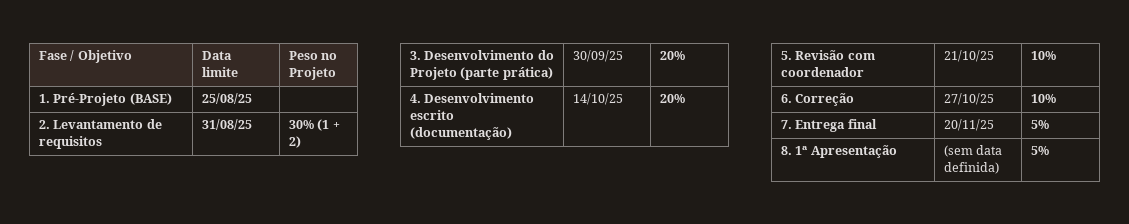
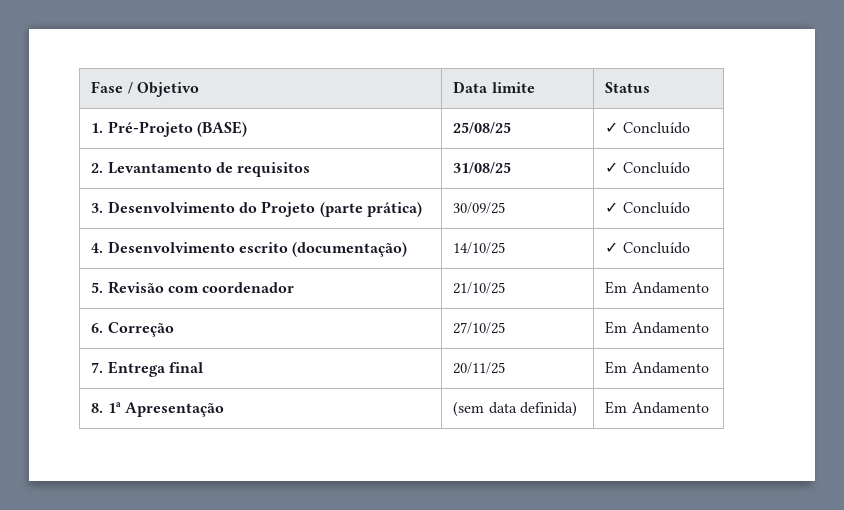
[289,51,338,60] [289,67,337,80] Peso no Projeto -> [605,82,651,93] Status
(253, 98) none -> [605,122,690,134] ✓ Concluído
[289,119,340,131] [289,136,302,148] 30% (1 + 2) -> [605,162,690,174] ✓ Concluído
[660,51,686,60] 20% -> [605,202,690,214] ✓ Concluído
[660,94,686,103] 20% -> [605,242,690,254] ✓ Concluído
[1031,51,1057,60] 10% -> [605,281,709,294] Em Andamento
[1031,94,1057,103] 10% -> [605,321,709,334] Em Andamento
[1031,120,1050,129] 5% -> [605,361,709,374] Em Andamento
[1031,146,1050,155] 5% -> [605,401,709,414] Em Andamento

